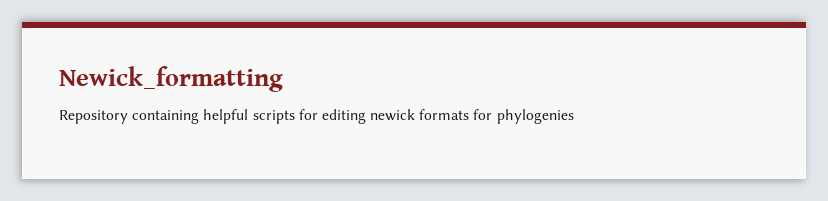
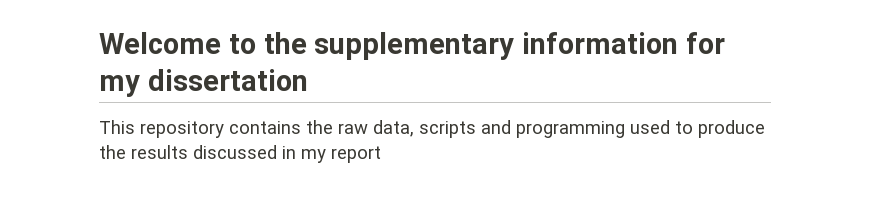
[59,66,283,92] [59,109,574,124] Newick_formatting // Repository containing helpful scripts for editing newick formats for phylogenies -> [99,32,726,60] [99,69,308,97] [99,120,765,138] [99,145,381,163] Welcome to the supplementary information for my dissertation // This repository contains the raw data, scripts and programming used to produce the results discussed in my report

